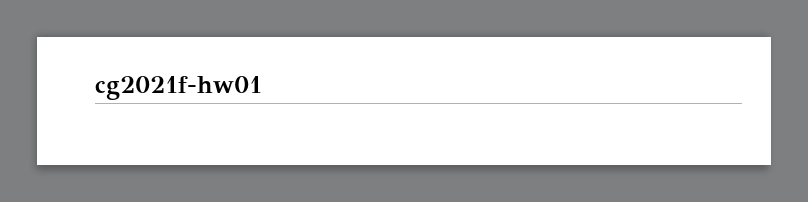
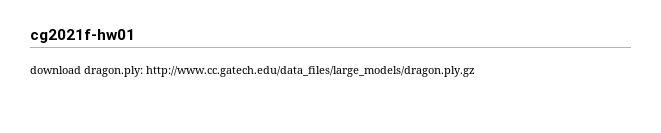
(262, 88) none -> [30,66,475,77] // download dragon.ply: http://www.cc.gatech.edu/data_files/large_models/dragon.ply.gz

